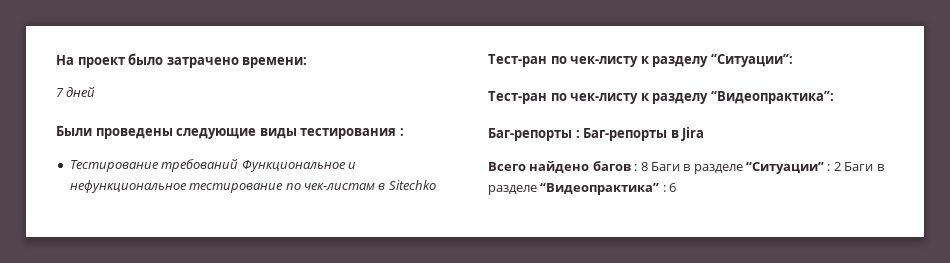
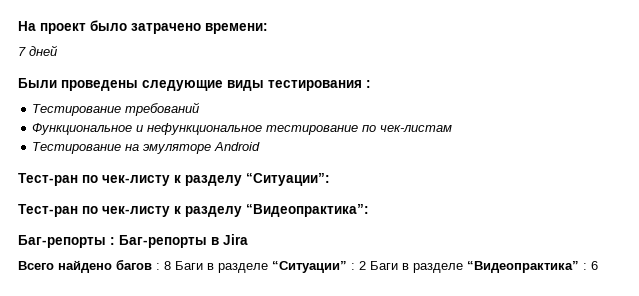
(239, 165) none -> (200, 109) //
[378,180,436,190] в Sitechko -> [32,142,261,154] // Тестирование на эмуляторе Android

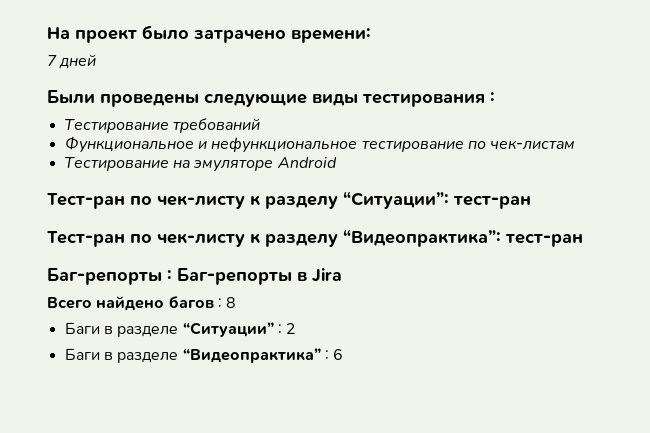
(330, 179) none -> [453,195,531,209] тест-ран
(369, 210) none -> [505,233,583,247] тест-ран
(171, 265) none -> (237, 302) //
(366, 265) none -> (296, 328) //

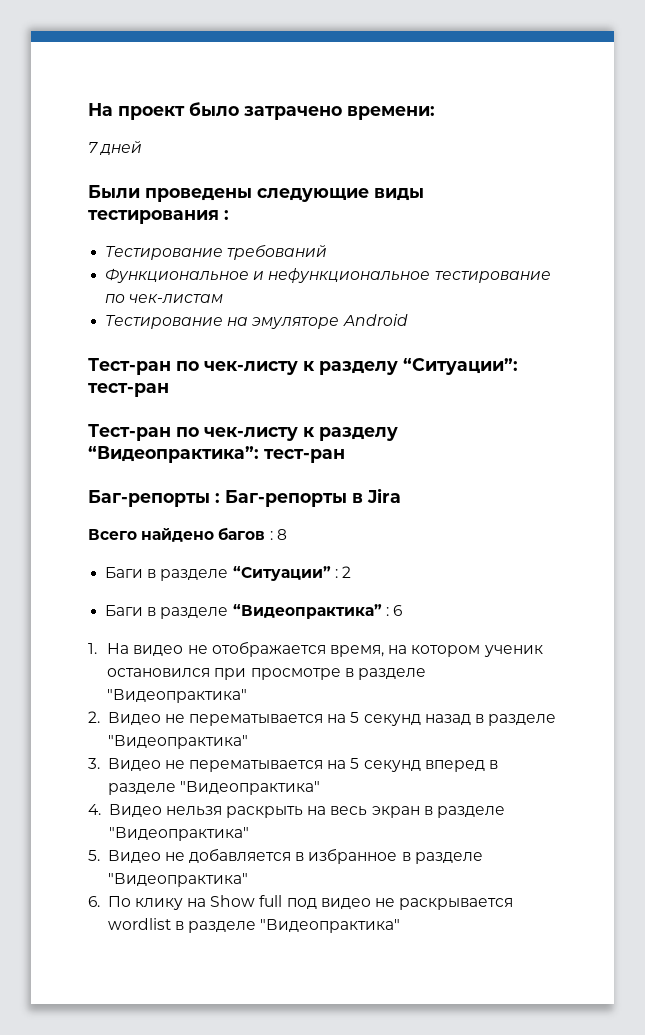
(344, 354) none -> [88,641,543,657] [107,668,426,680] [107,689,248,703] [88,711,557,726] [107,735,248,749] [88,758,499,772] [107,781,320,795] [88,804,506,818] [108,827,249,841] [88,848,483,864] [107,873,248,887] [88,895,514,910] [107,918,401,933] // 1. На видео не отображается время, на котором ученик остановился при просмотре в разделе "Видеопрактика" // 2. Видео не перематывается на 5 секунд назад в разделе "Видеопрактика" // 3. Видео не перематывается на 5 секунд вперед в разделе "Видеопрактика" // 4. Видео нельзя раскрыть на весь экран в разделе "Видеопрактика" // 5. Видео не добавляется в избранное в разделе "Видеопрактика" // 6. По клику на Show full под видео не раскрывается wordlist в разделе "Видеопрактика"

